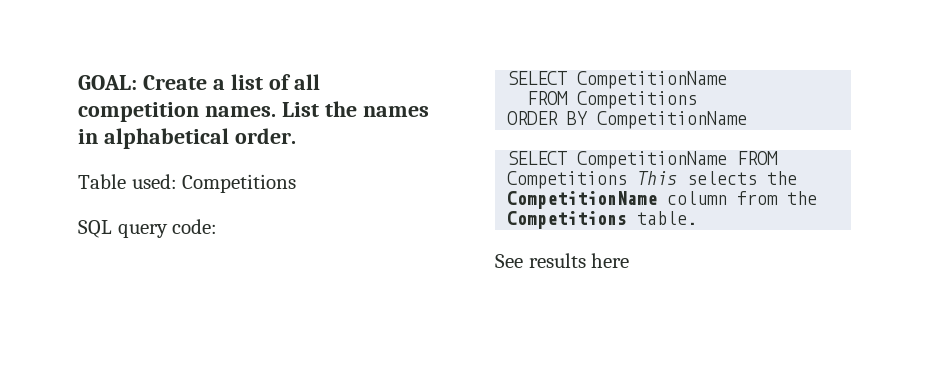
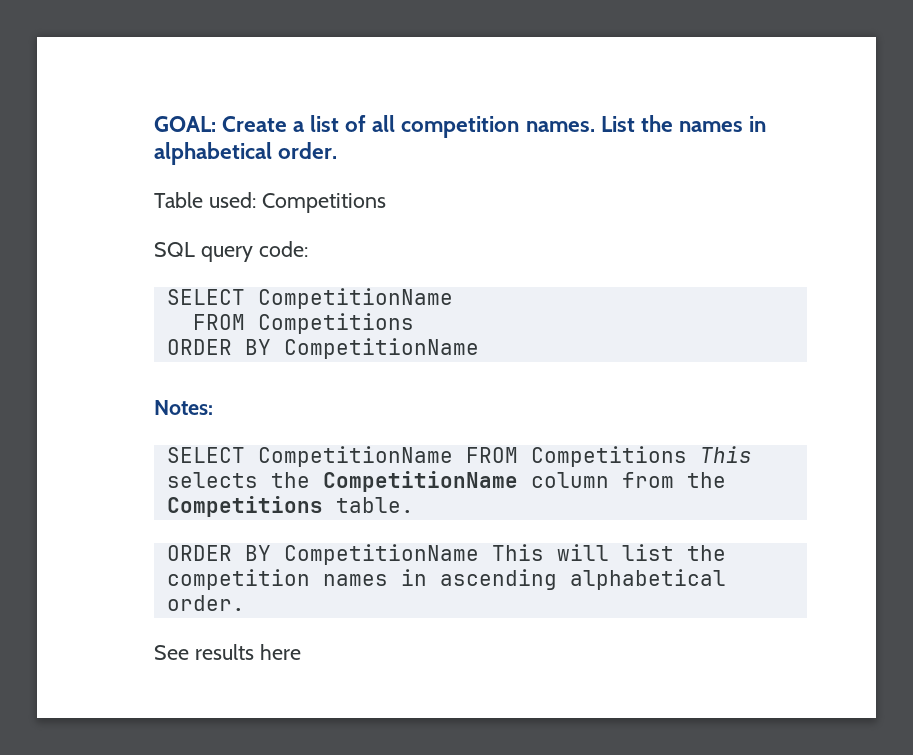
(748, 120) none -> [154,400,213,415] // Notes:
(698, 218) none -> [166,544,726,565] [166,569,726,590] [166,595,245,611] // ORDER BY CompetitionName This will list the competition names in ascending alphabetical order.

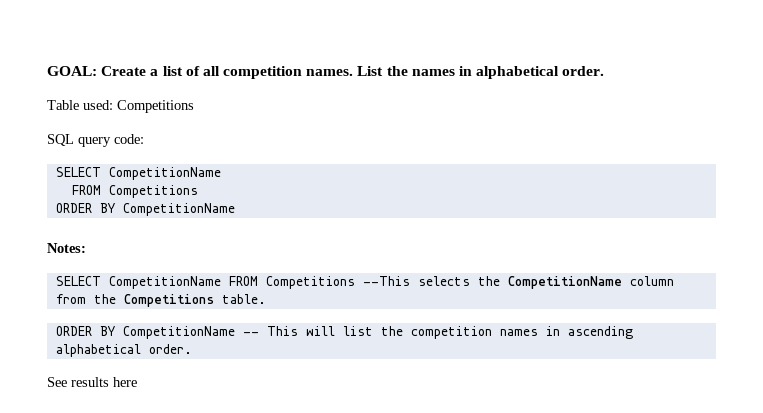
[699,446,752,463] This -> [362,276,410,286] --This
(479, 554) none -> [242,332,259,336] --

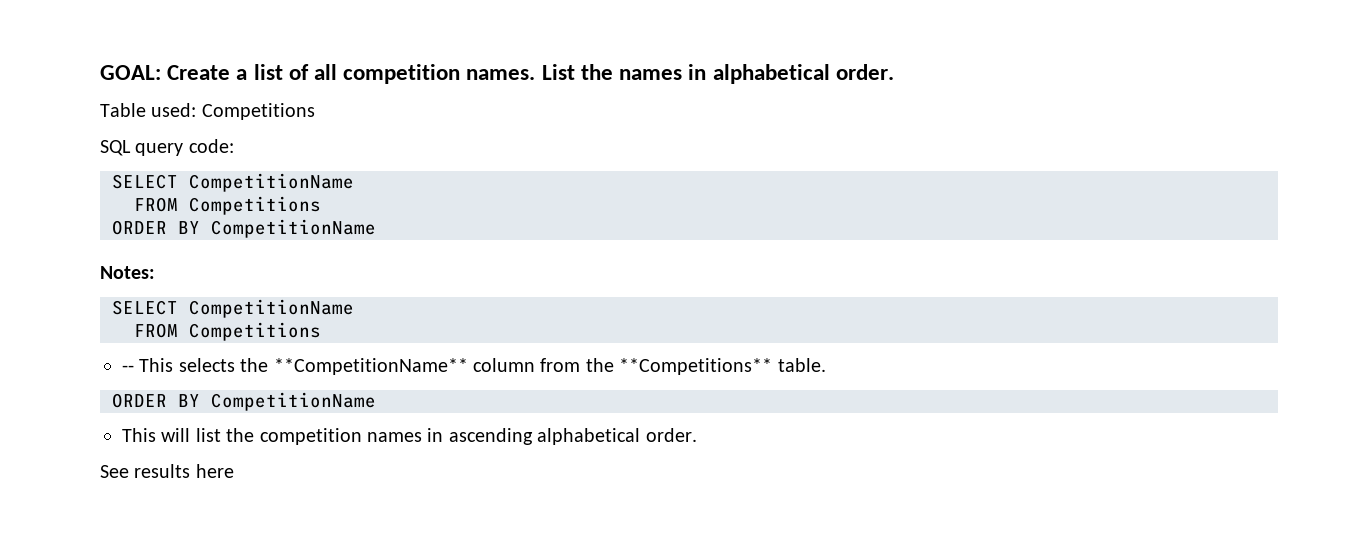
[228,276,410,289] FROM Competitions --This -> [134,322,321,341] [122,358,174,372] // FROM Competitions // -- This
[507,276,622,289] CompetitionName -> [273,358,468,375] **CompetitionName**
[123,294,214,307] Competitions -> [619,358,773,375] **Competitions**
[242,332,259,336] -- -> (376, 401) //

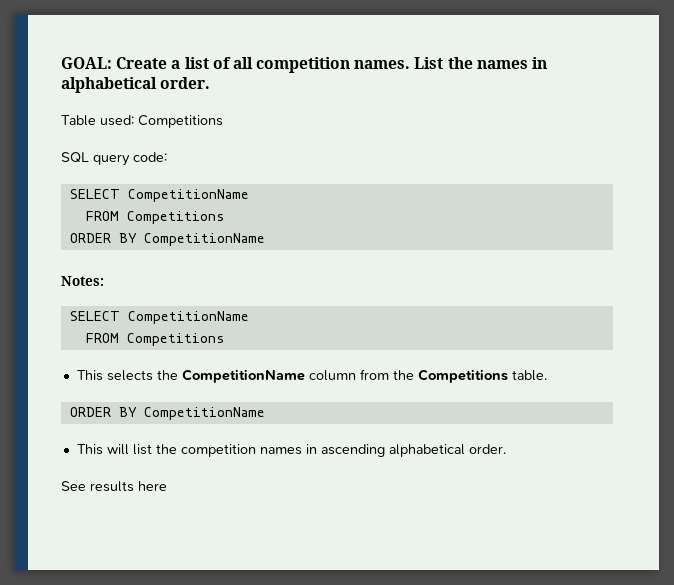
[122,365,134,372] -- -> (225, 339) none
[273,358,468,375] **CompetitionName** -> [181,369,305,383] CompetitionName
[619,358,773,375] **Competitions** -> [417,369,508,383] Competitions

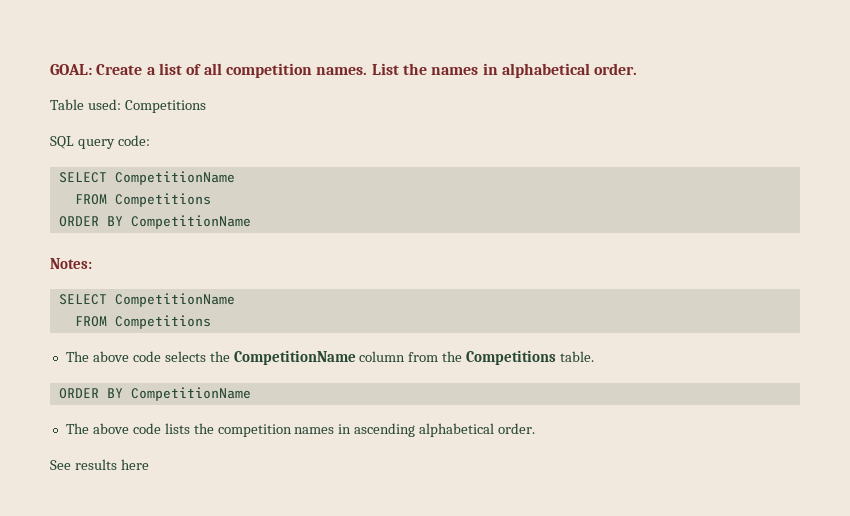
[76,370,103,381] This -> [65,351,161,362] The above code
[76,444,152,455] This will list -> [65,423,190,434] The above code lists

